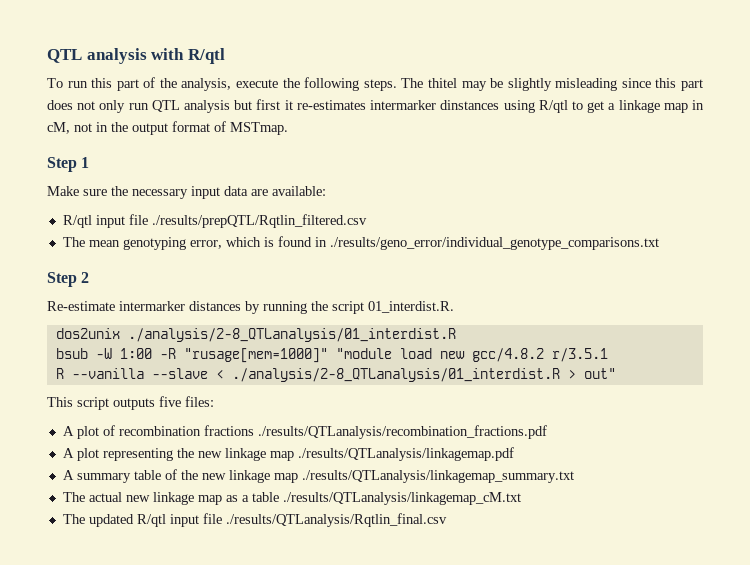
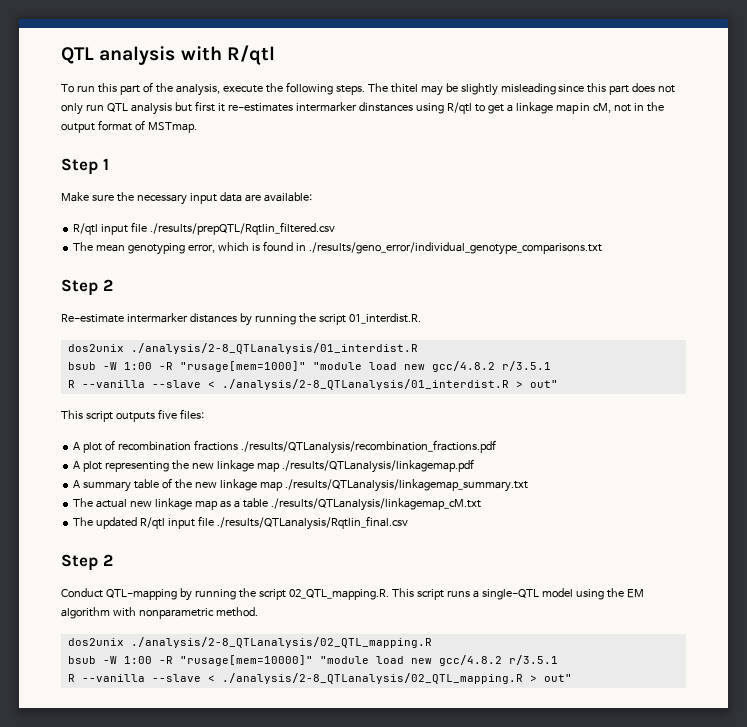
(447, 520) none -> [61,554,113,571] [61,588,644,601] [61,607,258,619] [67,637,432,648] [67,655,558,666] [67,673,572,684] // Step 2 // Conduct QTL-mapping by running the script 02_QTL_mapping.R. This script runs a single-QTL model using the EM algorithm with nonparametric method. // dos2unix ./analysis/2-8_QTLanalysis/02_QTL_mapping.R // bsub -W 1:00 -R "rusage[mem=10000]" "module load new gcc/4.8.2 r/3.5.1 // R --vanilla --slave < ./analysis/2-8_QTLanalysis/02_QTL_mapping.R > out"

